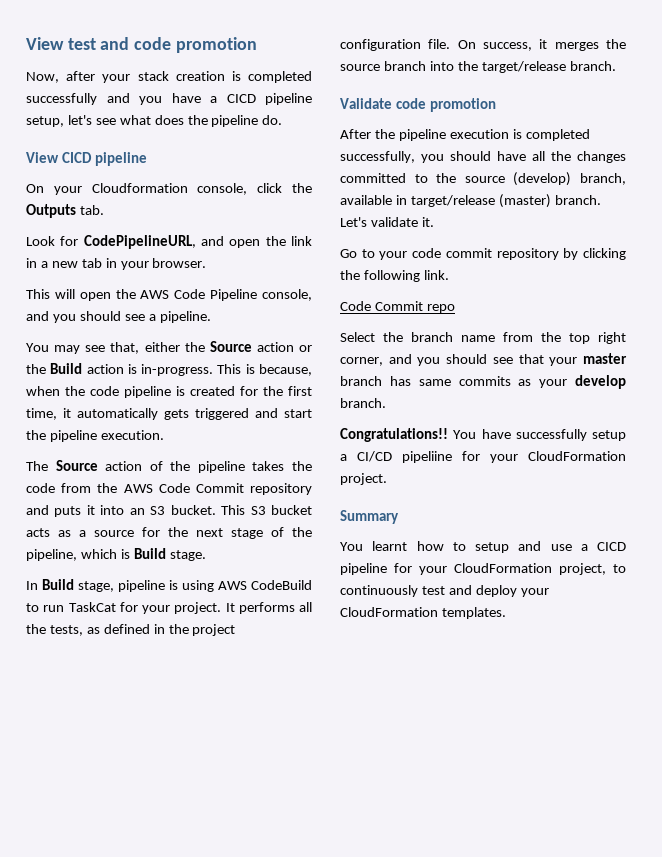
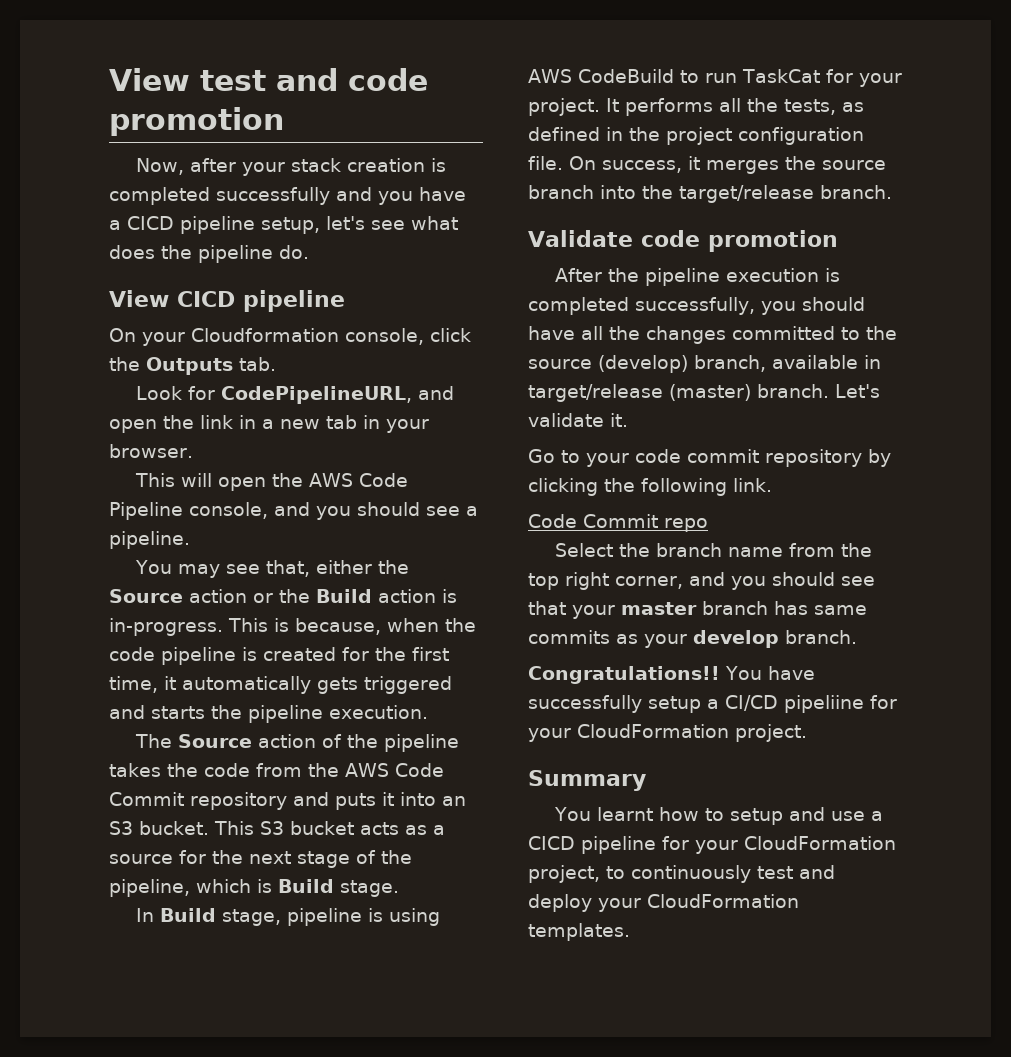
[284,409,312,418] start -> [151,706,205,719] starts

